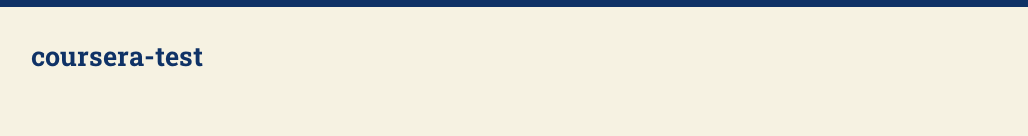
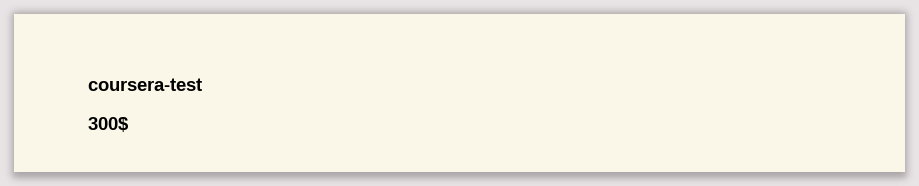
(203, 57) none -> [88,117,129,132] // 300$

